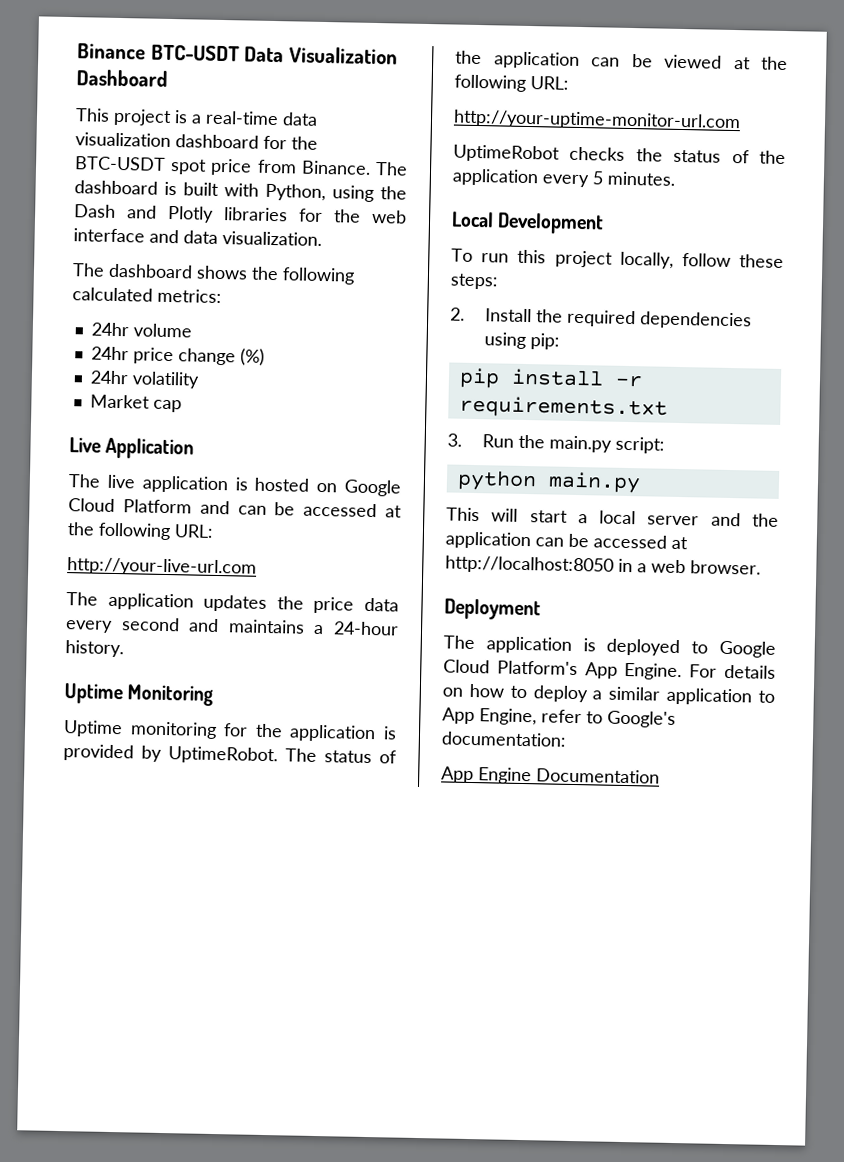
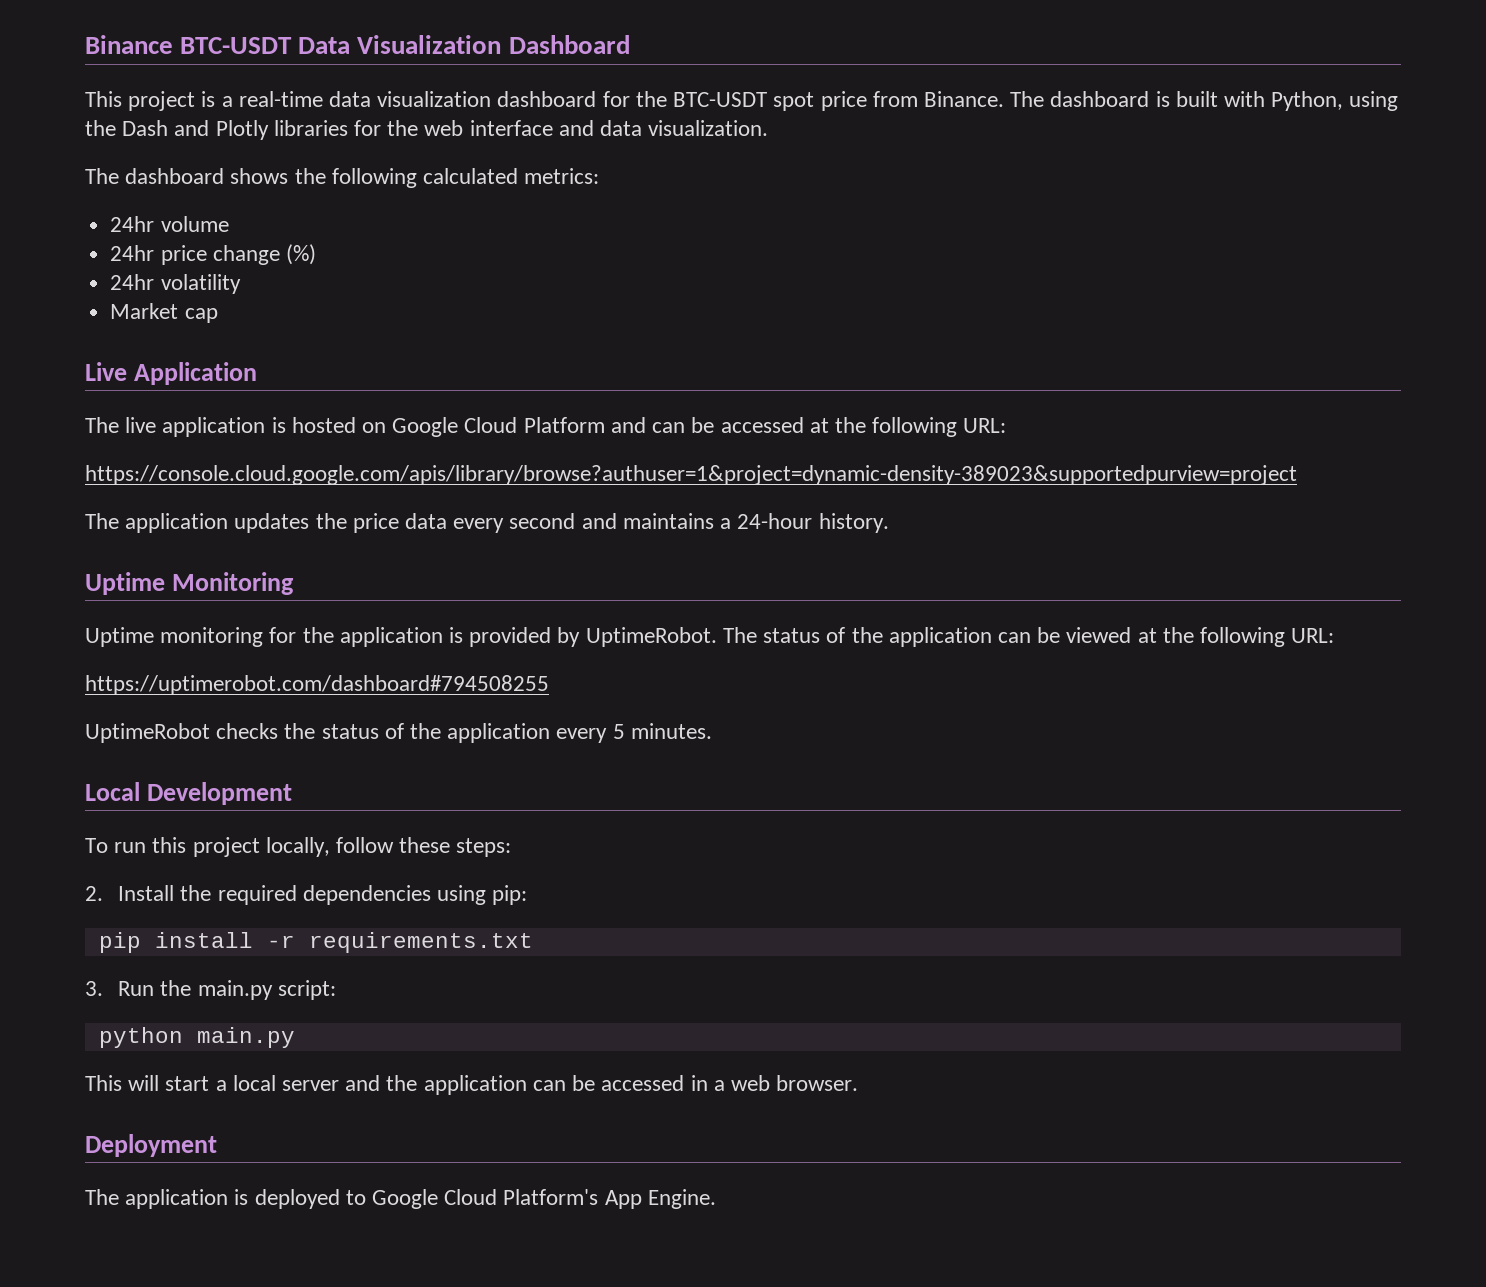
[67,557,257,577] http://your-live-url.com -> [85,465,1297,485] https://console.cloud.google.com/apis/library/browse?authuser=1&project=dynamic-density-389023&supportedpurview=project
[453,109,741,132] http://your-uptime-monitor-url.com -> [85,675,549,695] https://uptimerobot.com/dashboard#794508255
[671,536,688,550] [445,555,614,575] at http://localhost:8050 -> (685, 1083) none
[689,664,776,679] [442,683,775,706] [442,707,676,728] [441,731,567,747] [441,766,660,785] For details on how to deploy a similar application to App Engine, refer to Google's documentation: // App Engine Documentation -> (716, 1199) none

